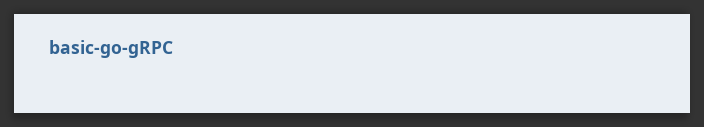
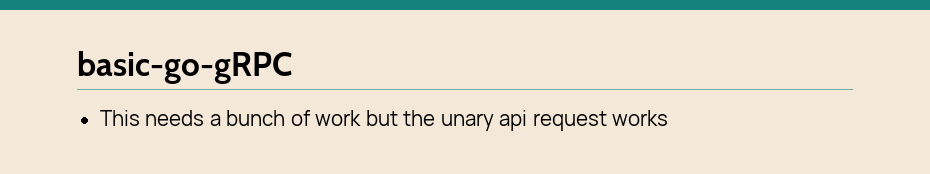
(173, 49) none -> [99,110,669,131] // This needs a bunch of work but the unary api request works

